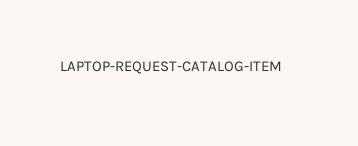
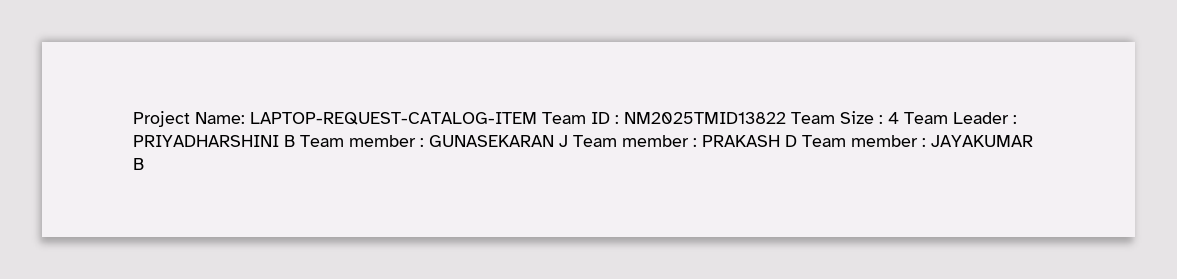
[60,61,282,74] LAPTOP-REQUEST-CATALOG-ITEM -> [133,111,1017,127] [133,135,1033,147] [133,158,144,170] Project Name: LAPTOP-REQUEST-CATALOG-ITEM Team ID : NM2025TMID13822 Team Size : 4 Team Leader : PRIYADHARSHINI B Team member : GUNASEKARAN J Team member : PRAKASH D Team member : JAYAKUMAR B

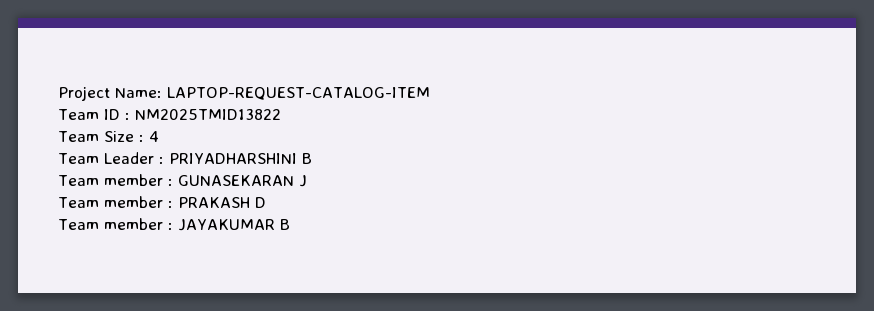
(537, 118) none -> (430, 93) //
(786, 118) none -> (281, 114) //
(899, 118) none -> (159, 136) //
(295, 141) none -> (312, 158) //
(568, 141) none -> (307, 181) //
(797, 141) none -> (266, 202) //

